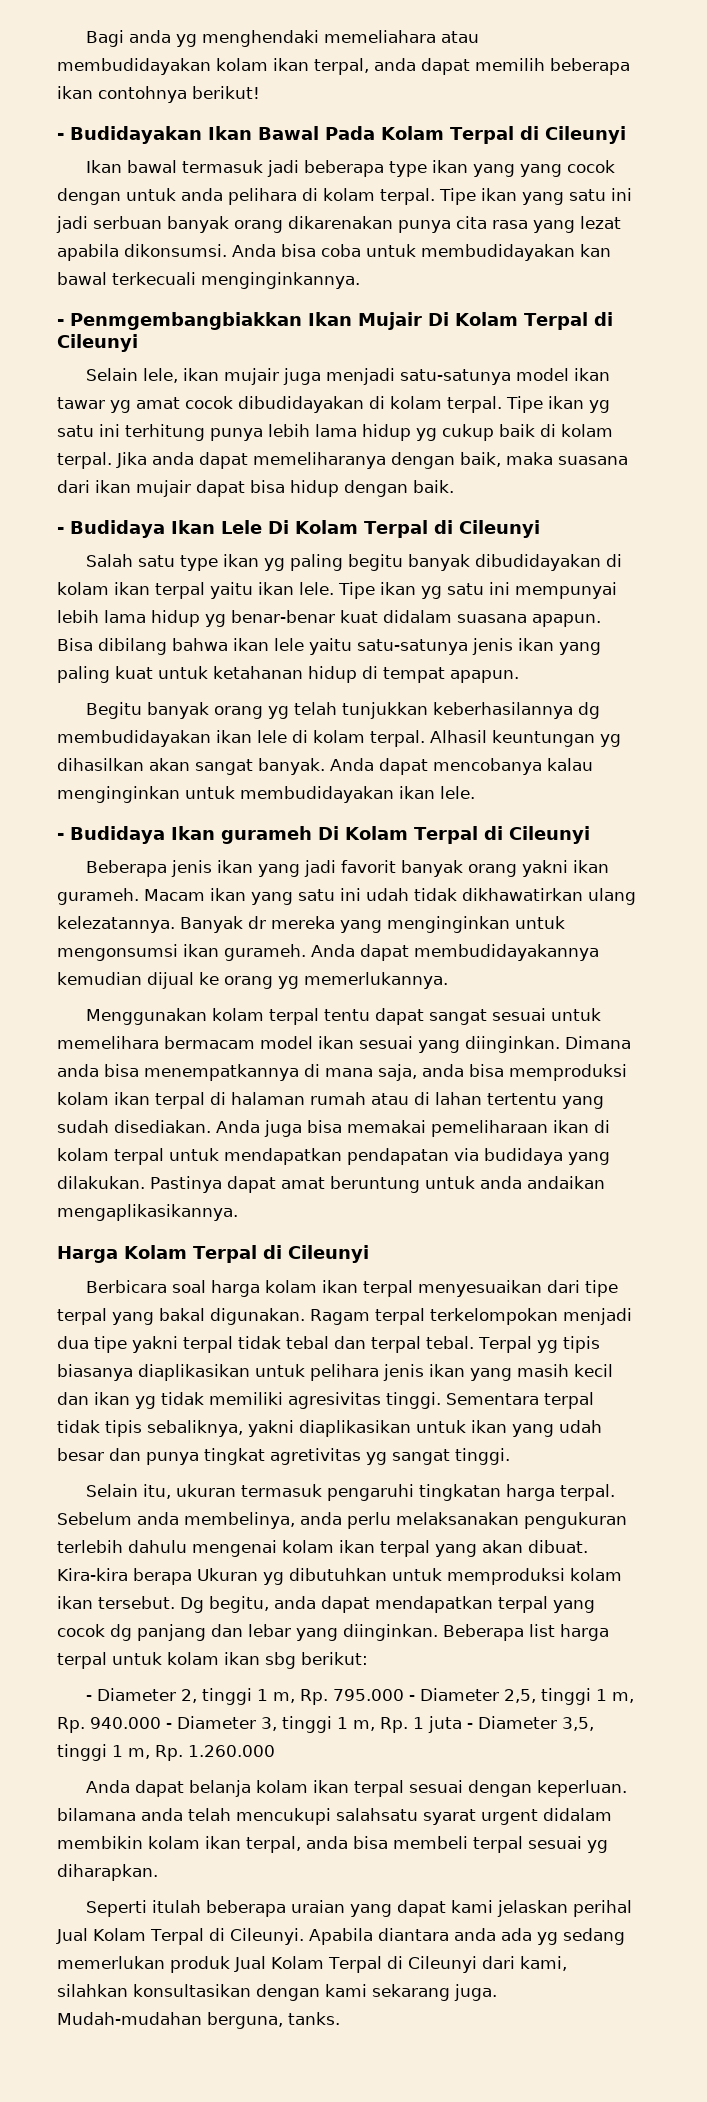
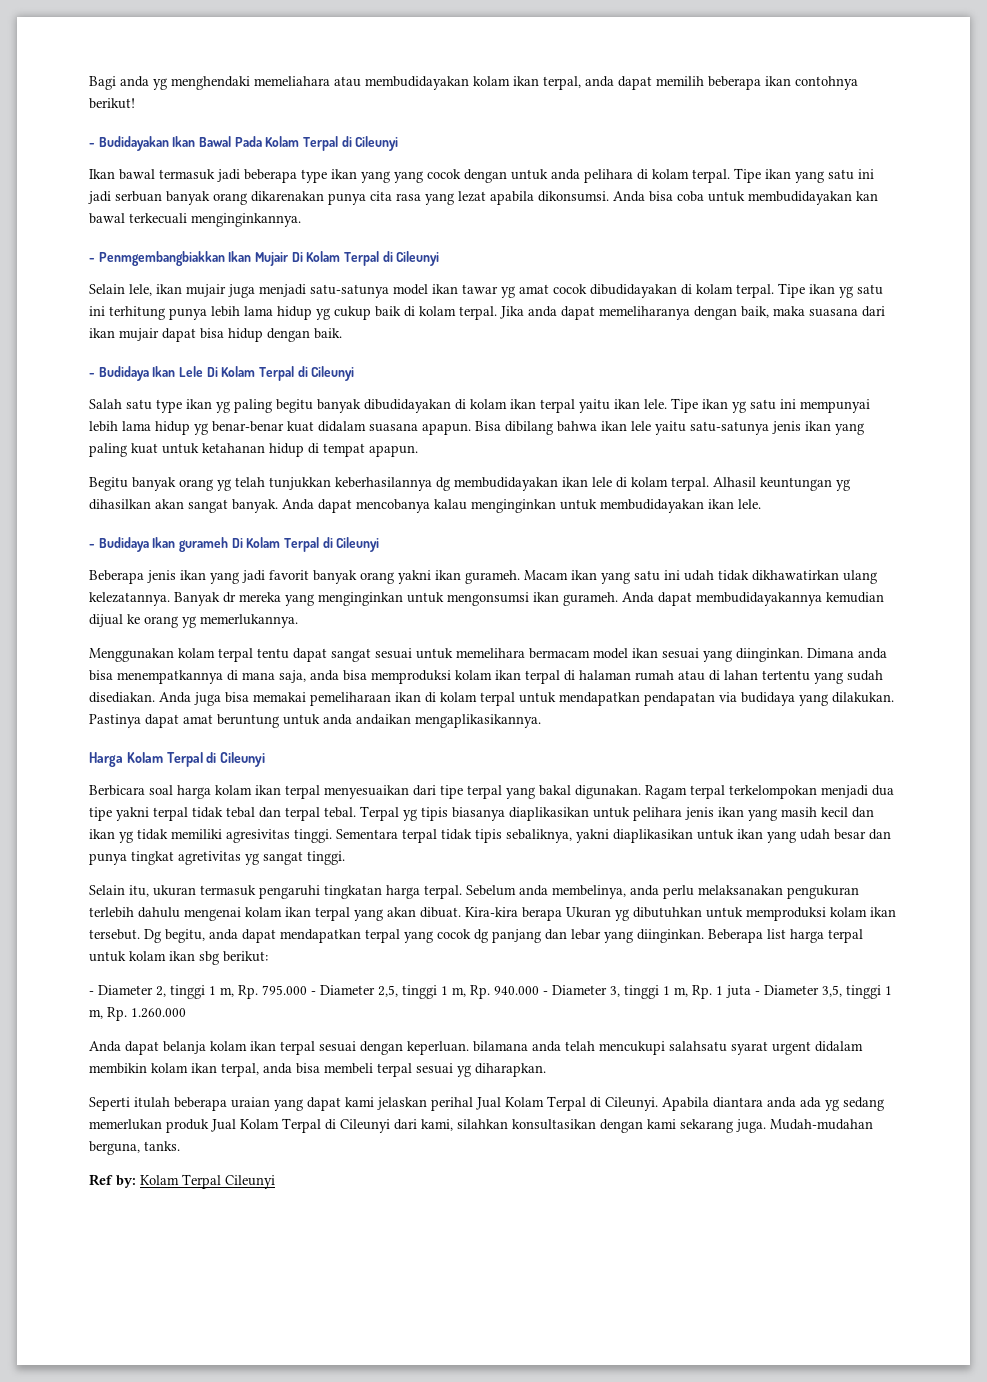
(340, 2018) none -> [89,1174,275,1189] // Ref by: Kolam Terpal Cileunyi

